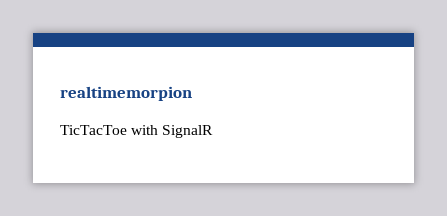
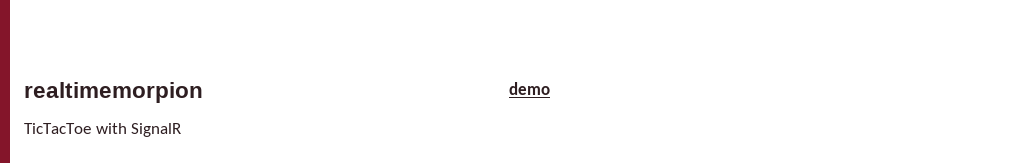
(214, 131) none -> [509,82,550,95] // demo

